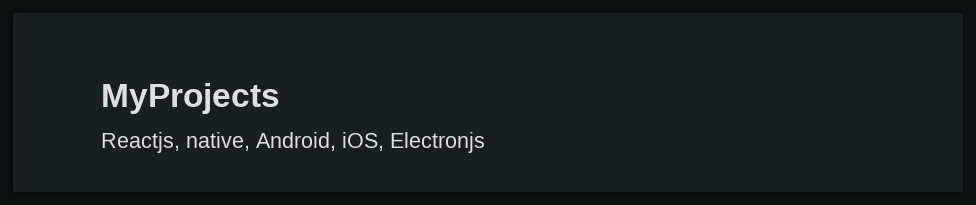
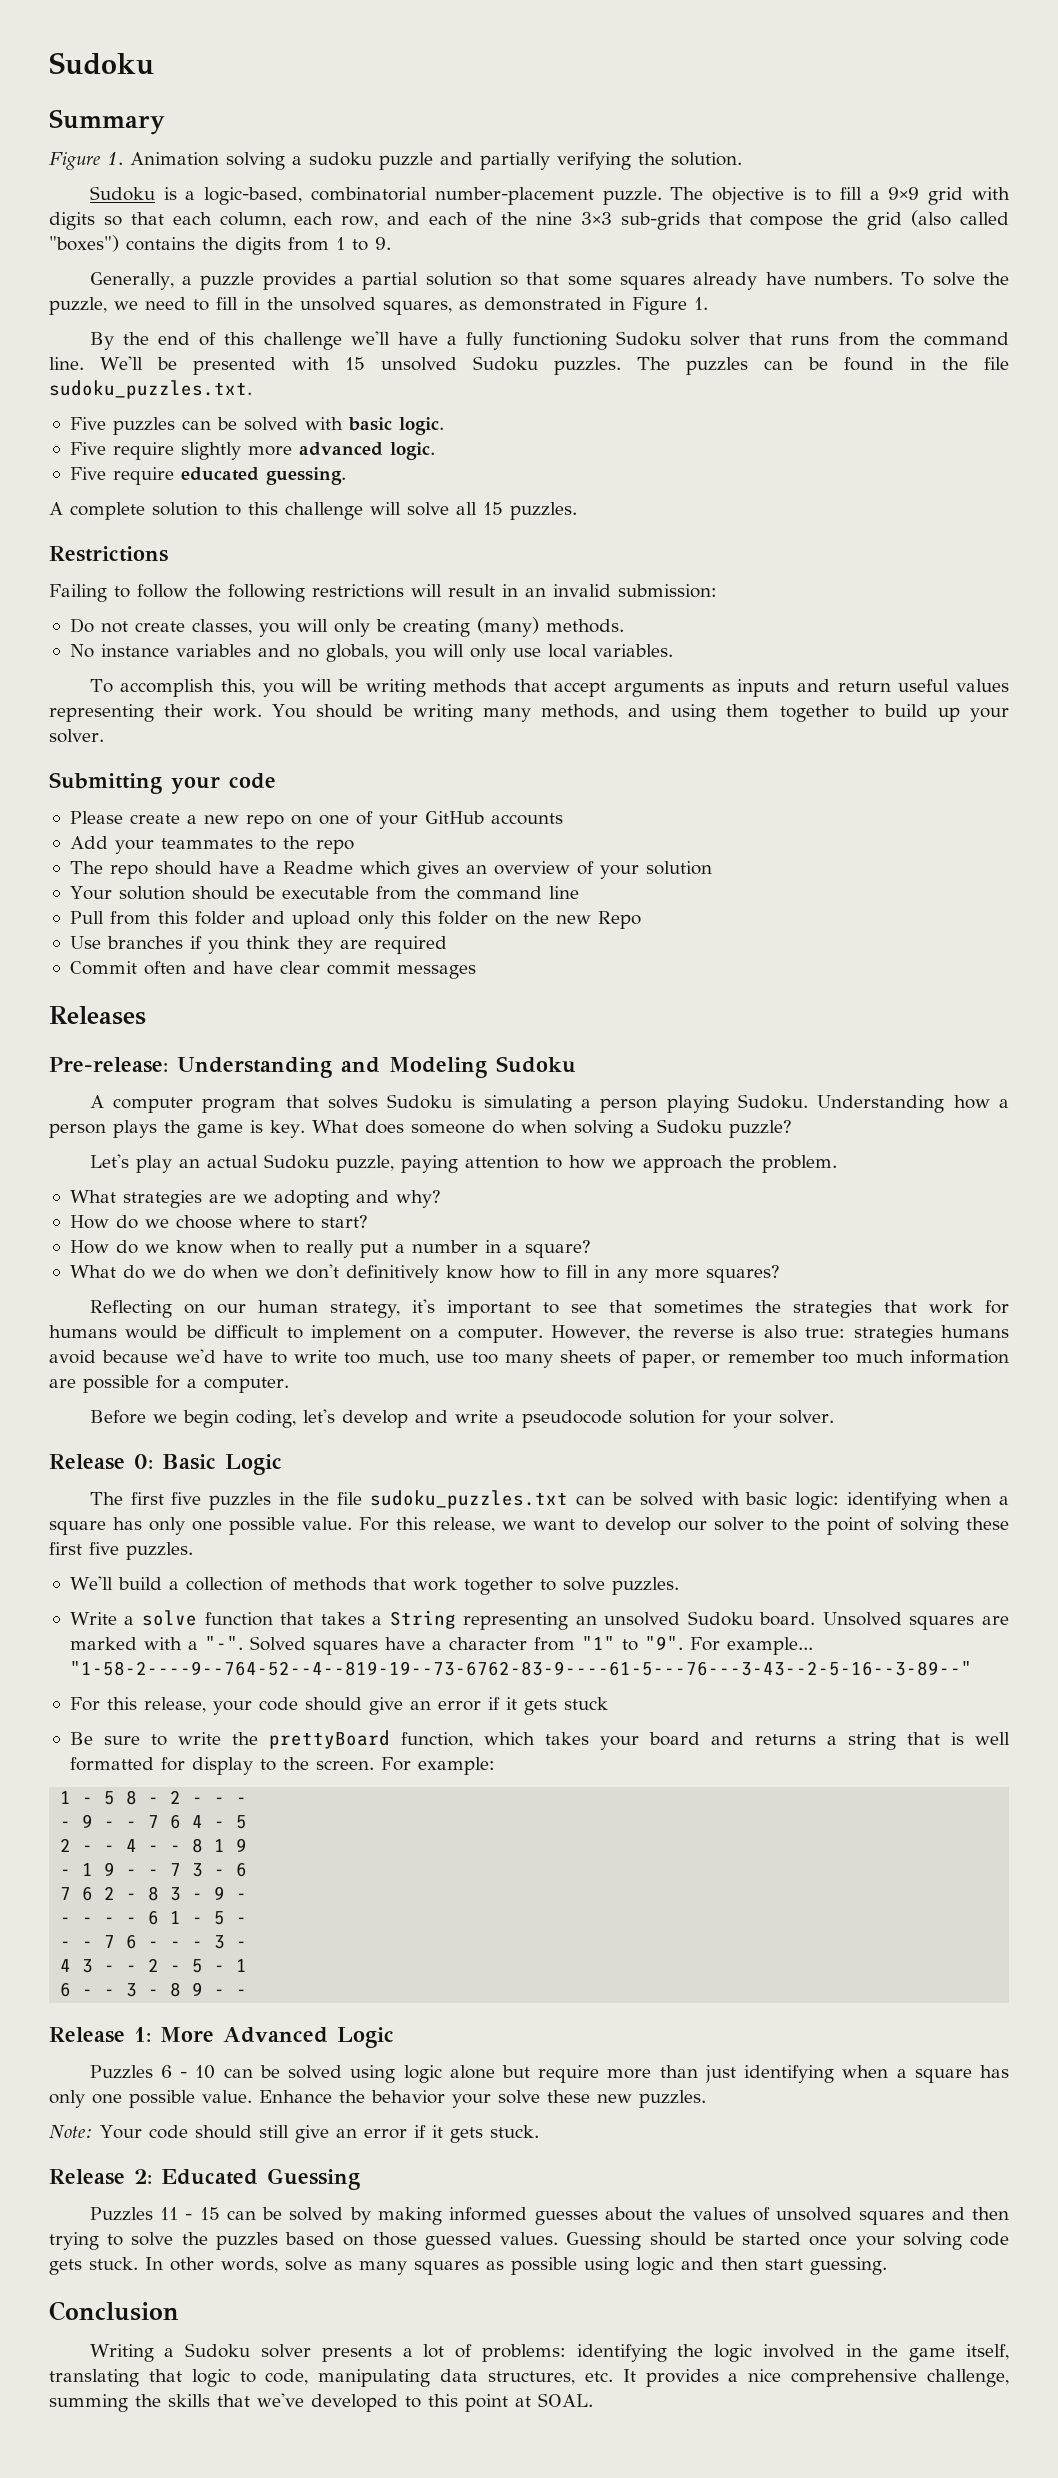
[101,83,280,114] [101,132,485,153] MyProjects // Reactjs, native, Android, iOS, Electronjs -> [49,52,154,75] [49,109,165,135] [49,152,742,170] [89,186,1011,205] [49,210,1010,230] [49,235,391,255] [89,272,1010,290] [49,297,708,315] [89,331,1010,350] [49,356,1009,375] [49,380,252,399] [69,417,444,435] [69,442,435,460] [69,467,346,485] [49,502,577,520] [49,546,168,562] [49,584,717,602] [69,617,624,637] [69,644,673,662] [89,679,1010,697] [49,704,1009,722] [49,729,104,743] [49,772,276,794] [69,811,563,829] [69,836,354,854] [69,861,712,879] [69,886,579,900] [69,911,641,929] [69,936,447,954] [69,961,476,979] [49,1006,146,1025] [49,1056,576,1078] [89,1094,1009,1113] [49,1119,792,1138] [89,1154,837,1173] [69,1190,441,1208] [69,1215,368,1229] [69,1240,591,1258] [69,1264,780,1283] [89,1299,1009,1318] [49,1325,1009,1343] [49,1349,1010,1368] [49,1375,289,1393] [89,1409,834,1428] [49,1454,282,1475] [89,1490,1010,1510] [49,1517,1009,1535] [49,1542,193,1560] [69,1576,679,1595] [69,1610,1009,1630] [69,1636,813,1655] [69,1661,972,1676] [69,1697,608,1715] [69,1730,1010,1750] [69,1757,495,1775] [60,1790,248,1805] [60,1814,248,1829] [60,1838,248,1853] [60,1862,248,1877] [60,1886,248,1901] [60,1910,248,1925] [60,1934,248,1949] [60,1958,248,1973] [60,1982,248,1997] [49,2027,394,2048] [89,2065,1009,2083] [49,2090,706,2108] [49,2125,539,2143] [49,2168,360,2190] [89,2207,1009,2225] [49,2232,1010,2250] [49,2257,887,2275] [49,2301,179,2321] [89,2343,1010,2362] [49,2369,1010,2387] [49,2393,593,2412] Sudoku // Summary // Figure 1. Animation solving a sudoku puzzle and partially verifying the solution. // Sudoku is a logic-based, combinatorial number-placement puzzle. The objective is to fill a 9×9 grid with digits so that each column, each row, and each of the nine 3×3 sub-grids that compose the grid (also called "boxes") contains the digits from 1 to 9. // Generally, a puzzle provides a partial solution so that some squares already have numbers. To solve the puzzle, we need to fill in the unsolved squares, as demonstrated in Figure 1. // By the end of this challenge we'll have a fully functioning Sudoku solver that runs from the command line. We'll be presented with 15 unsolved Sudoku puzzles. The puzzles can be found in the file sudoku_puzzles.txt. // Five puzzles can be solved with basic logic. // Five require slightly more advanced logic. // Five require educated guessing. // A complete solution to this challenge will solve all 15 puzzles. // Restrictions // Failing to follow the following restrictions will result in an invalid submission: // Do not create classes, you will only be creating (many) methods. // No instance variables and no globals, you will only use local variables. // To accomplish this, you will be writing methods that accept arguments as inputs and return useful values representing their work. You should be writing many methods, and using them together to build up your solver. // Submitting your code // Please create a new repo on one of your GitHub accounts // Add your teammates to the repo // The repo should have a Readme which gives an overview of your solution // Your solution should be executable from the command line // Pull from this folder and upload only this folder on the new Repo // Use branches if you think they are required // Commit often and have clear commit messages // Releases // Pre-release: Understanding and Modeling Sudoku // A computer program that solves Sudoku is simulating a person playing Sudoku. Understanding how a person plays the game is key. What does someone do when solving a Sudoku puzzle? // Let's play an actual Sudoku puzzle, paying attention to how we approach the problem. // What strategies are we adopting and why? // How do we choose where to start? // How do we know when to really put a number in a square? // What do we do when we don't definitively know how to fill in any more squares? // Reflecting on our human strategy, it's important to see that sometimes the strategies that work for humans would be difficult to implement on a computer. However, the reverse is also true: strategies humans avoid because we'd have to write too much, use too many sheets of paper, or remember too much information are possible for a computer. // Before we begin coding, let's develop and write a pseudocode solution for your solver. // Release 0: Basic Logic // The first five puzzles in the file sudoku_puzzles.txt can be solved with basic logic: identifying when a square has only one possible value. For this release, we want to develop our solver to the point of solving these first five puzzles. // We'll build a collection of methods that work together to solve puzzles. // Write a solve function that takes a String representing an unsolved Sudoku board. Unsolved squares are marked with a "-". Solved squares have a character from "1" to "9". For example... "1-58-2----9--764-52--4--819-19--73-6762-83-9----61-5---76---3-43--2-5-16--3-89--" // For this release, your code should give an error if it gets stuck // Be sure to write the prettyBoard function, which takes your board and returns a string that is well formatted for display to the screen. For example: // 1 - 5 8 - 2 - - - // - 9 - - 7 6 4 - 5 // 2 - - 4 - - 8 1 9 // - 1 9 - - 7 3 - 6 // 7 6 2 - 8 3 - 9 - // - - - - 6 1 - 5 - // - - 7 6 - - - 3 - // 4 3 - - 2 - 5 - 1 // 6 - - 3 - 8 9 - - // Release 1: More Advanced Logic // Puzzles 6 - 10 can be solved using logic alone but require more than just identifying when a square has only one possible value. Enhance the behavior your solve these new puzzles. // Note: Your code should still give an error if it gets stuck. // Release 2: Educated Guessing // Puzzles 11 - 15 can be solved by making informed guesses about the values of unsolved squares and then trying to solve the puzzles based on those guessed values. Guessing should be started once your solving code gets stuck. In other words, solve as many squares as possible using logic and then start guessing. // Conclusion // Writing a Sudoku solver presents a lot of problems: identifying the logic involved in the game itself, translating that logic to code, manipulating data structures, etc. It provides a nice comprehensive challenge, summing the skills that we've developed to this point at SOAL.

